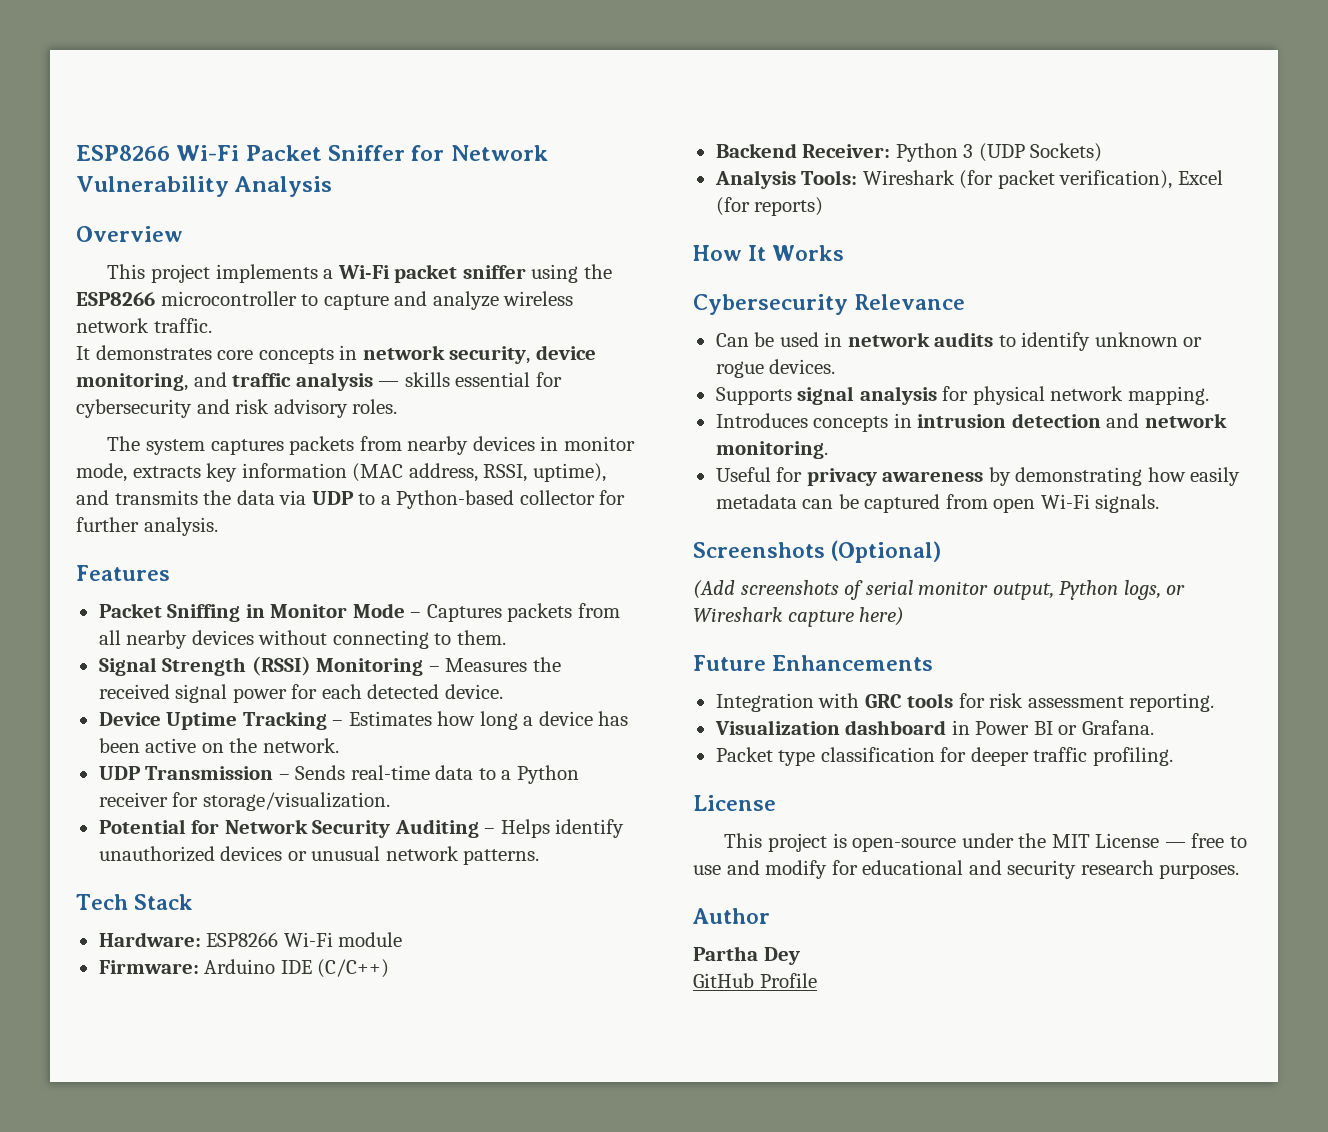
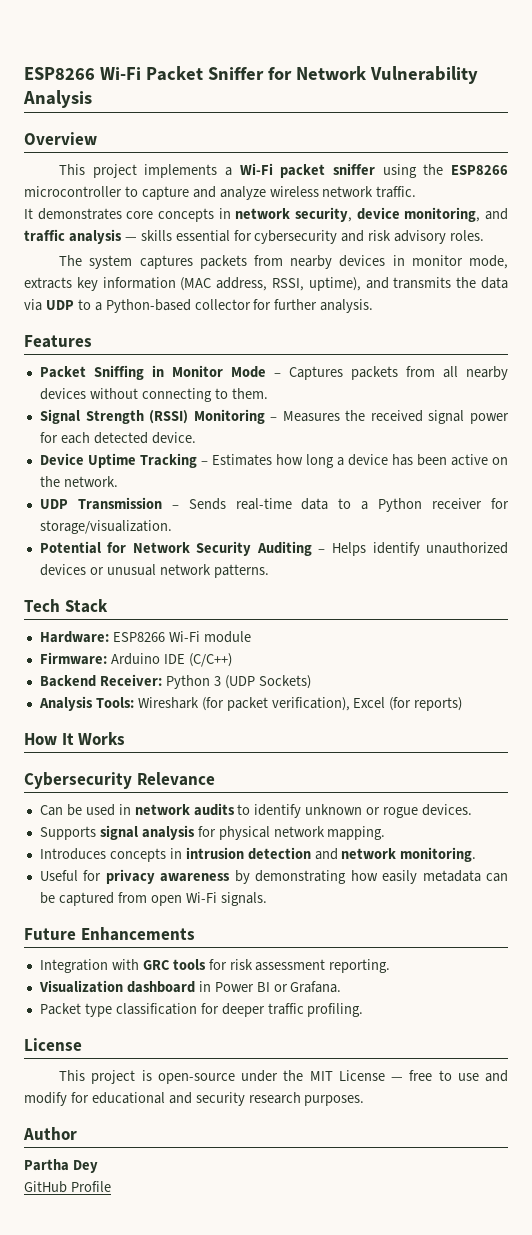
[693,540,942,563] [693,580,1186,600] [693,607,905,627] // Screenshots (Optional) // (Add screenshots of serial monitor output, Python logs, or Wireshark capture here) -> (267, 899) none

